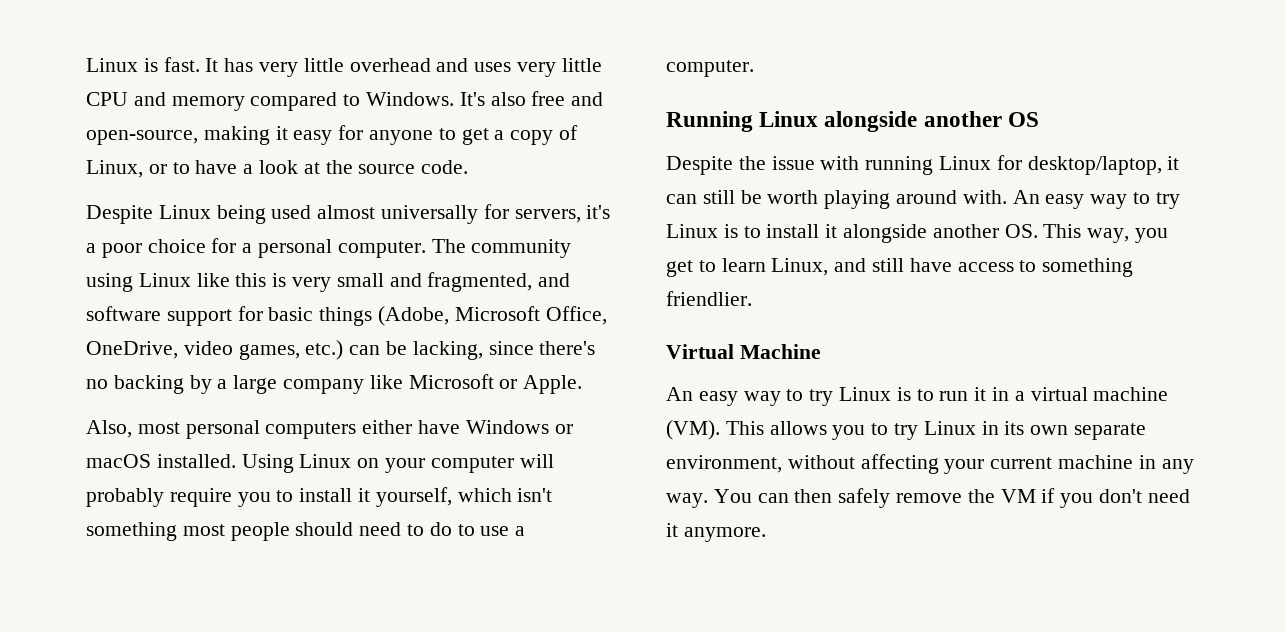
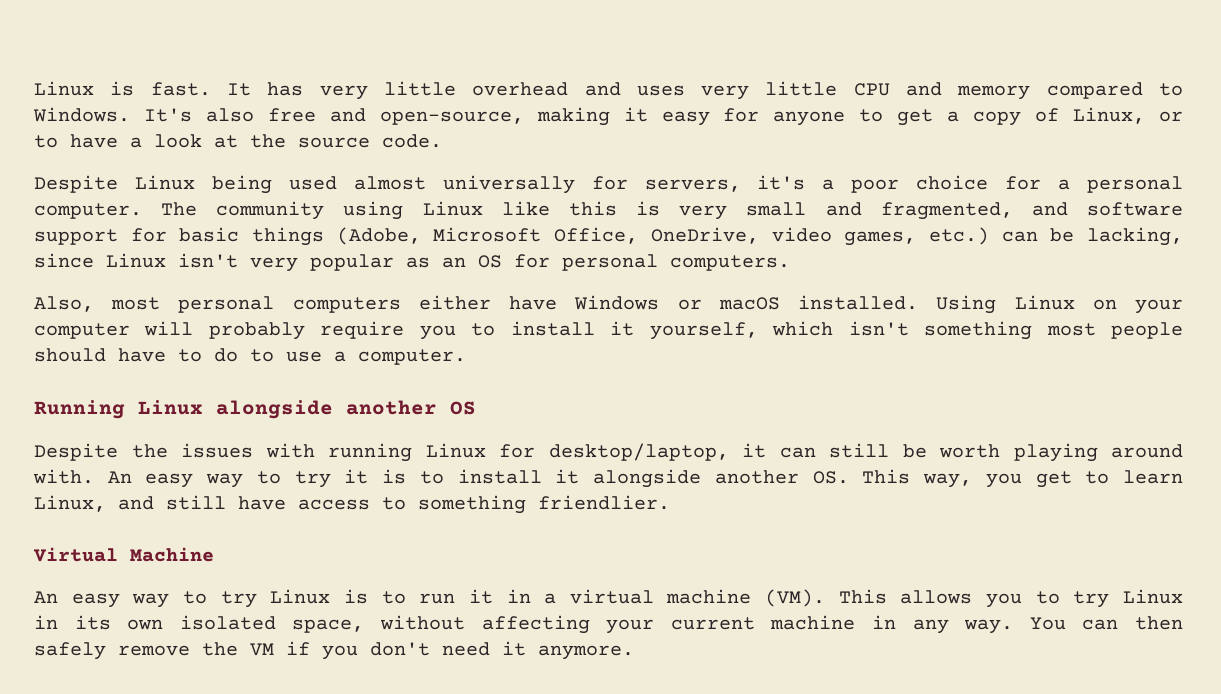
[539,341,596,355] [86,374,583,394] there's no backing by a large company like Microsoft or Apple. -> [106,253,790,272] Linux isn't very popular as an OS for personal computers.
[359,522,402,536] need -> [118,348,166,362] have
[771,156,815,170] issue -> [181,443,253,458] issues
[666,224,718,238] Linux -> [344,469,369,484] it
[1074,423,1147,440] [666,455,782,473] separate environment, -> [179,615,365,633] isolated space,

